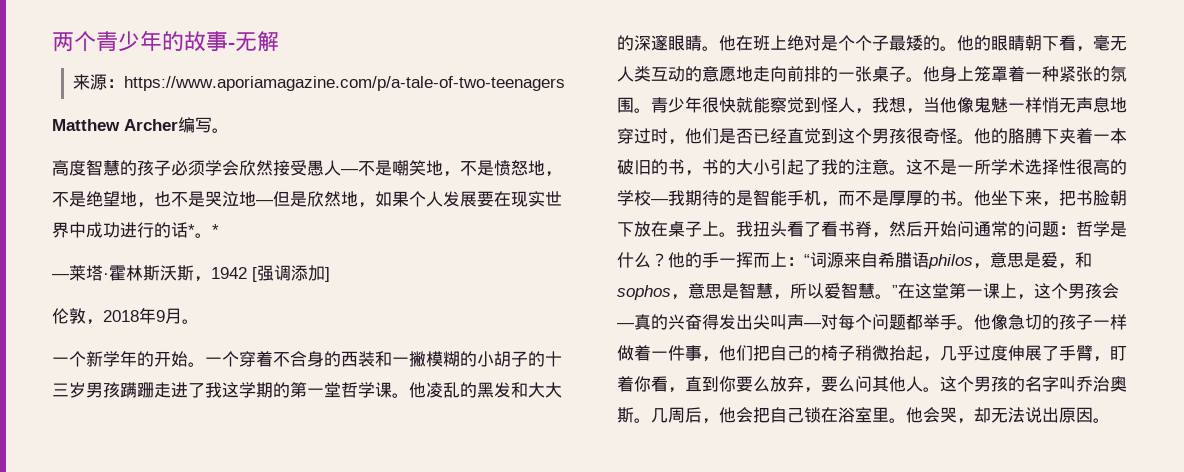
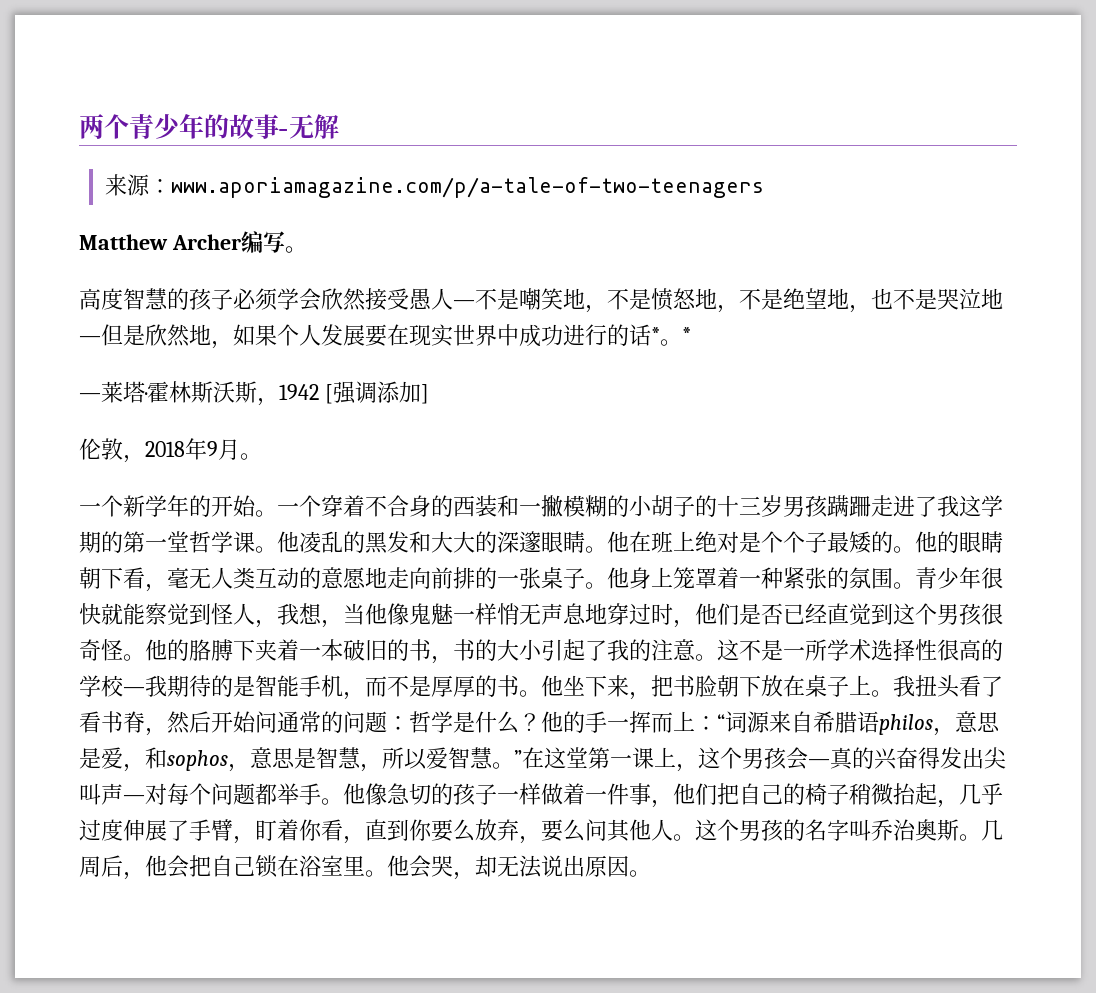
[124,76,566,91] https://www.aporiamagazine.com/p/a-tale-of-two-teenagers -> [170,177,764,198] www.aporiamagazine.com/p/a-tale-of-two-teenagers

